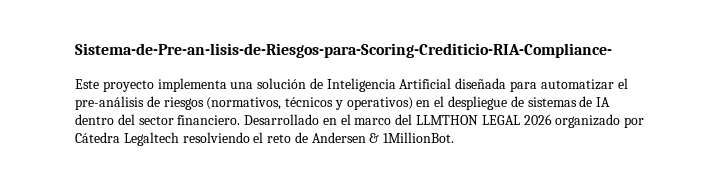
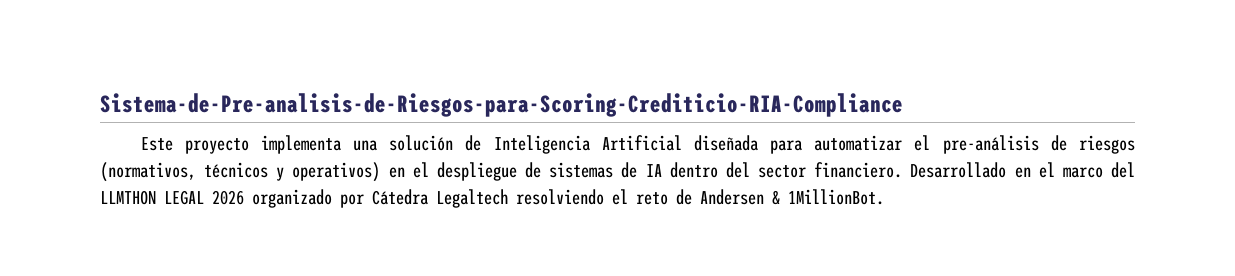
[75,43,612,58] Sistema-de-Pre-an-lisis-de-Riesgos-para-Scoring-Crediticio-RIA-Compliance- -> [100,93,903,117] Sistema-de-Pre-analisis-de-Riesgos-para-Scoring-Crediticio-RIA-Compliance

